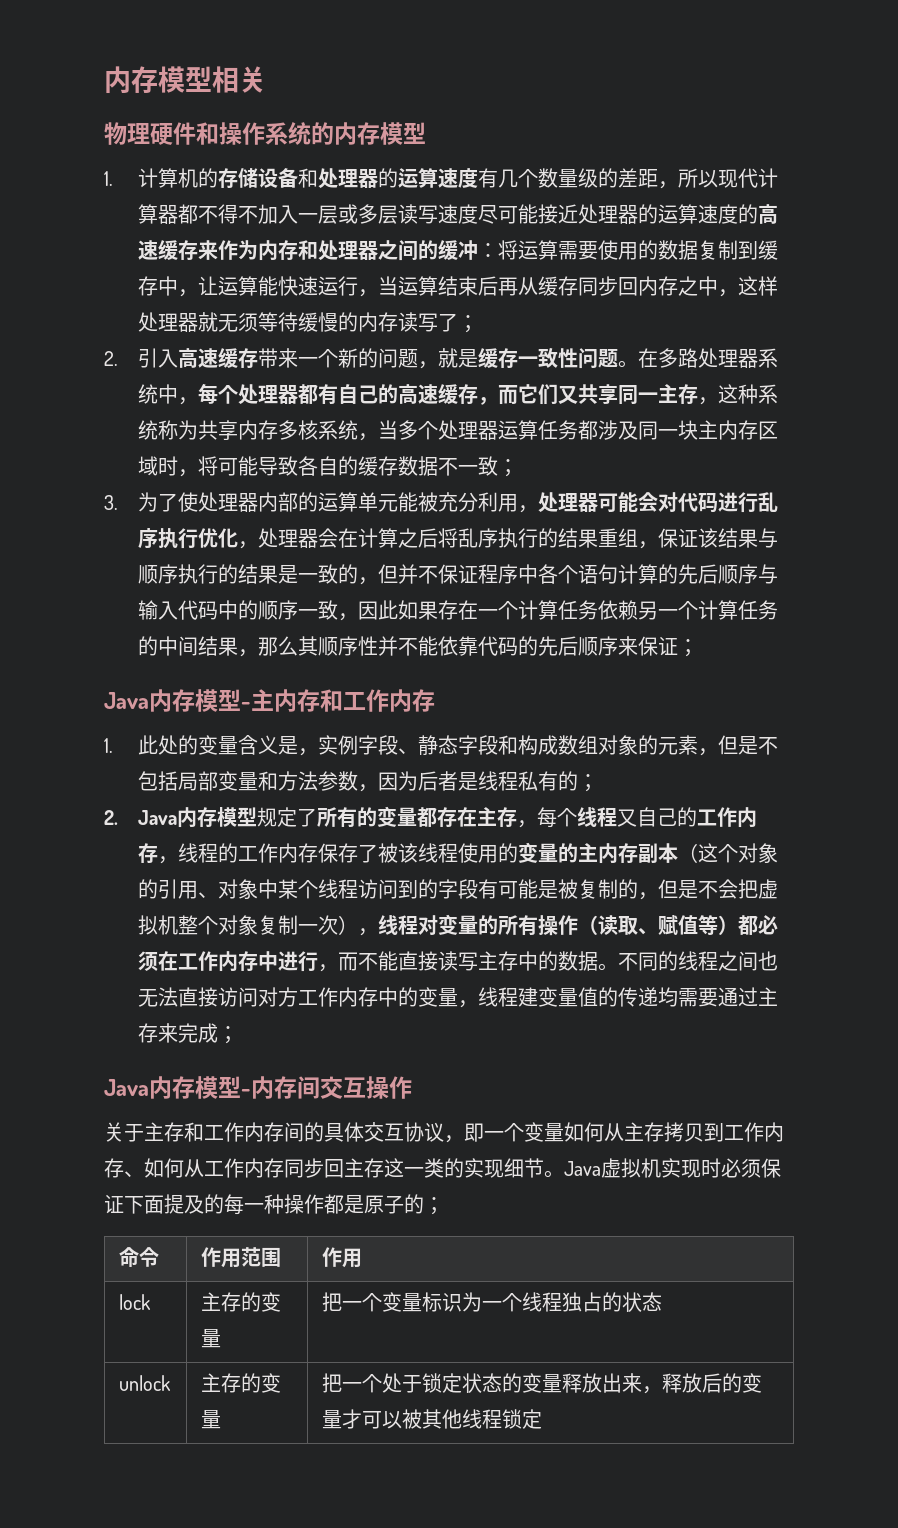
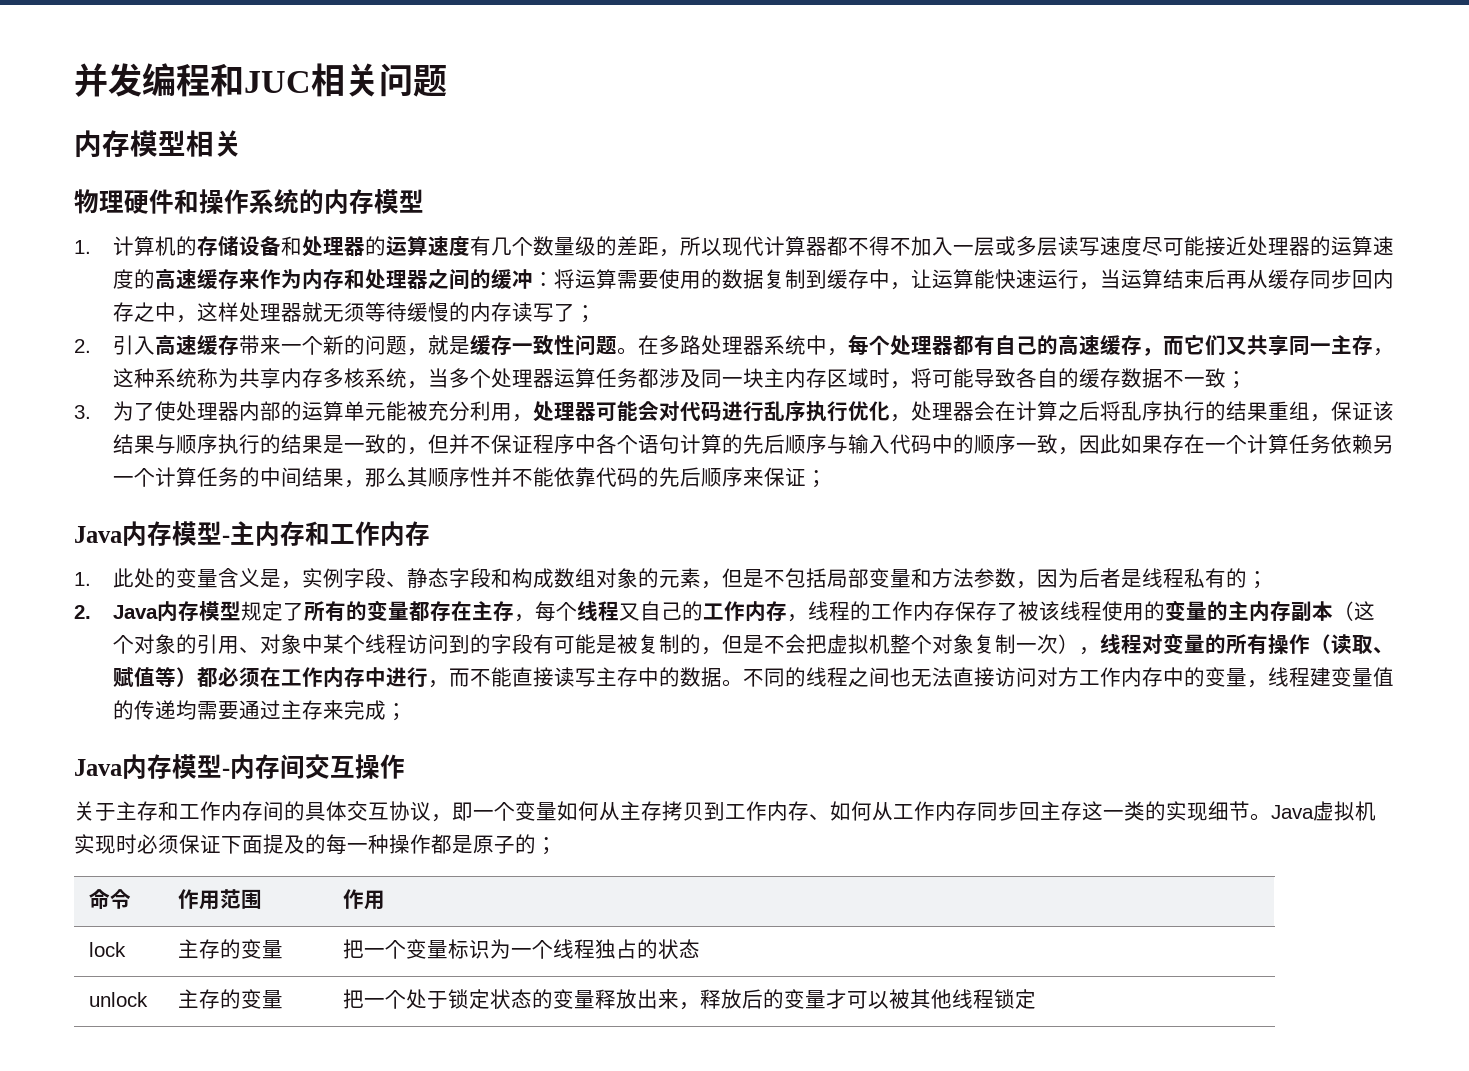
(104, 80) none -> [74,63,447,97] 并发编程和JUC相关问题 //

